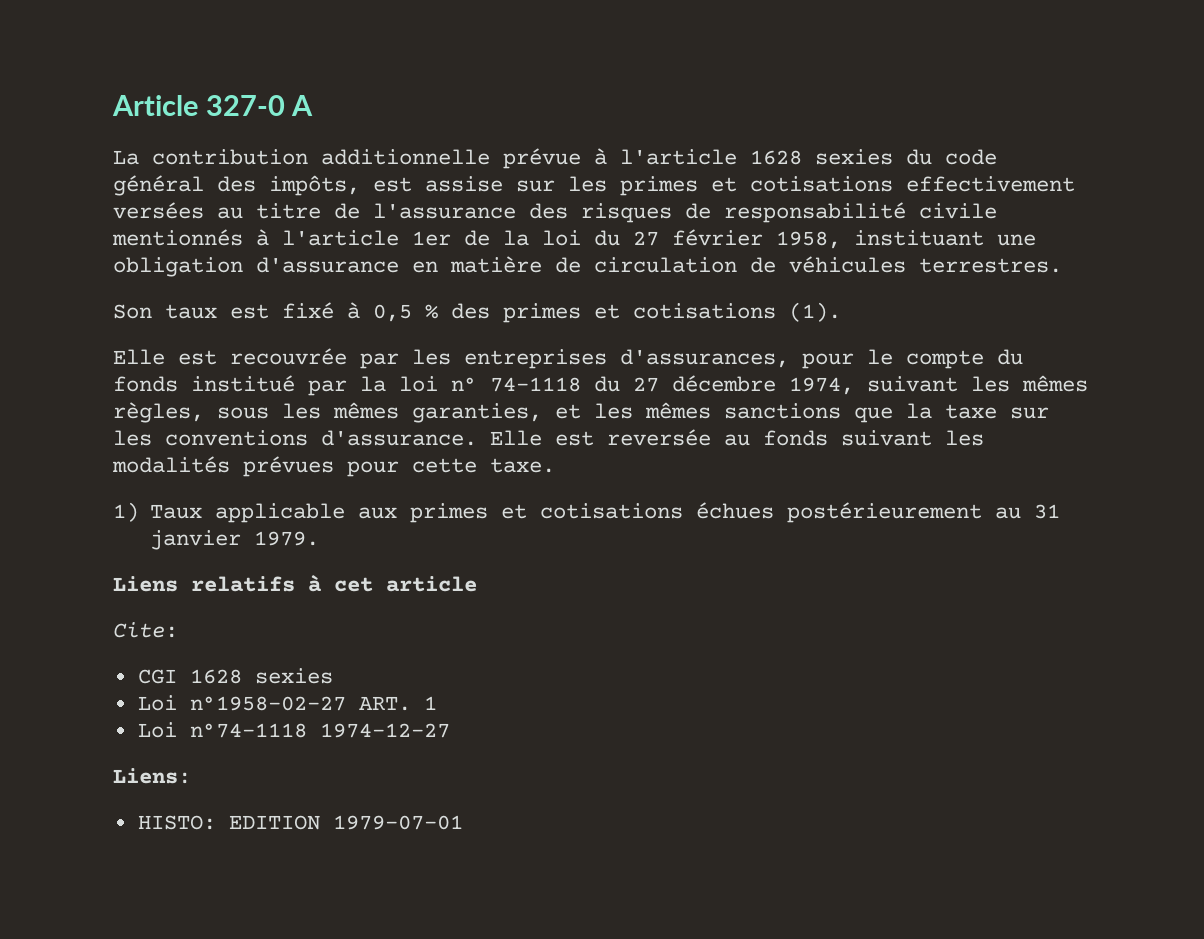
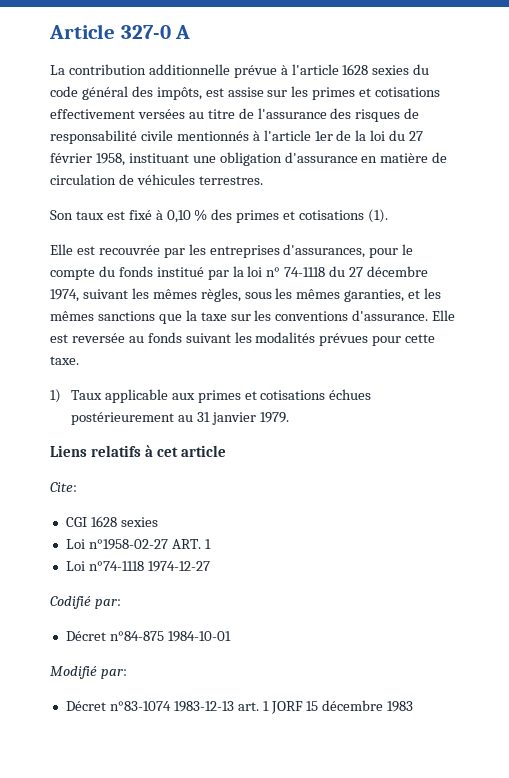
[373,304,412,322] 0,5 -> [166,210,191,223] 0,10
[113,768,191,784] [137,815,463,830] Liens: // HISTO: EDITION 1979-07-01 -> [50,596,121,609] [65,631,231,642] [50,666,127,679] [65,700,414,714] Codifié par: // Décret n°84-875 1984-10-01 // Modifié par: // Décret n°83-1074 1983-12-13 art. 1 JORF 15 décembre 1983

